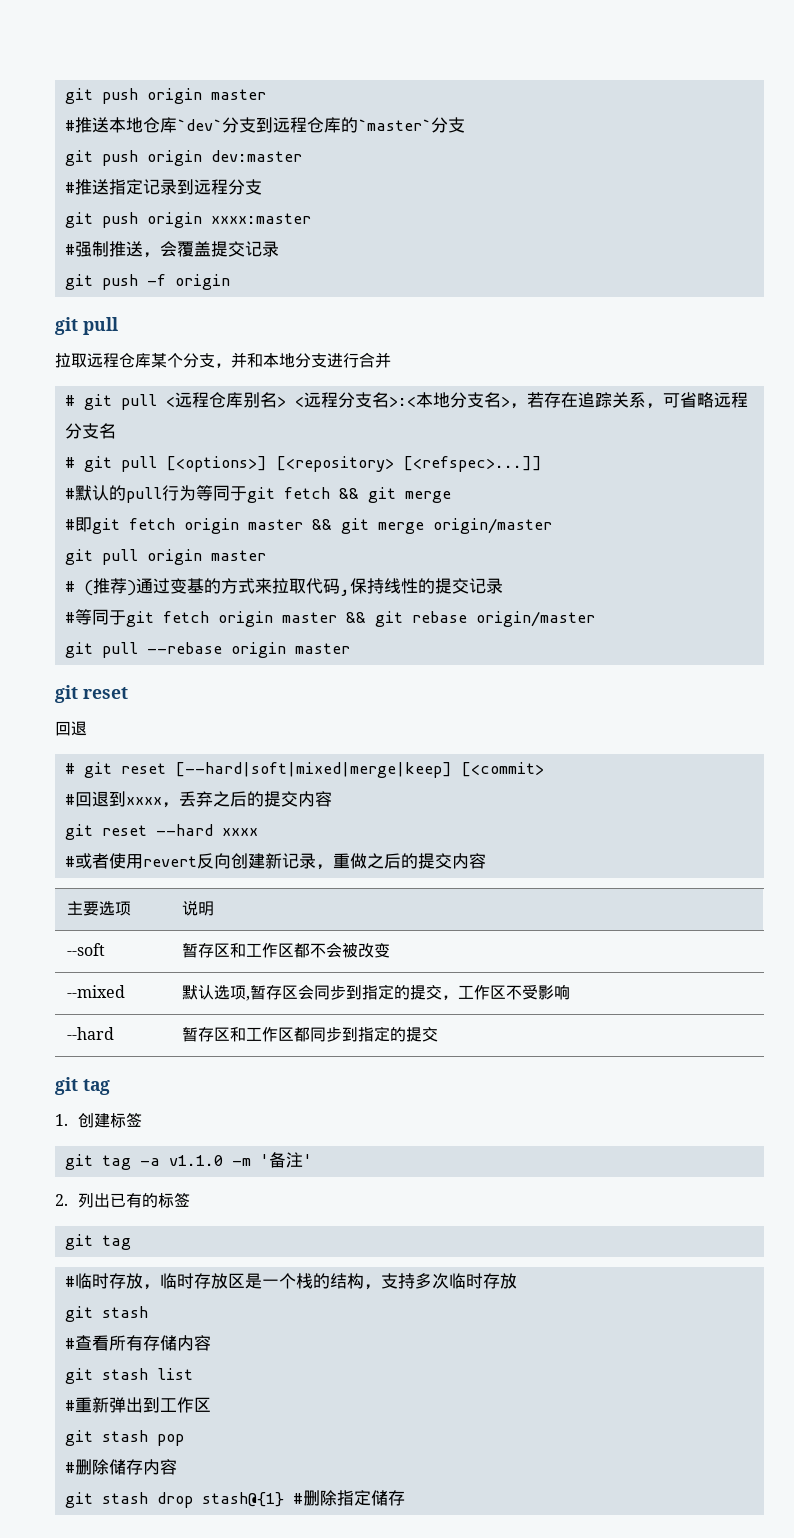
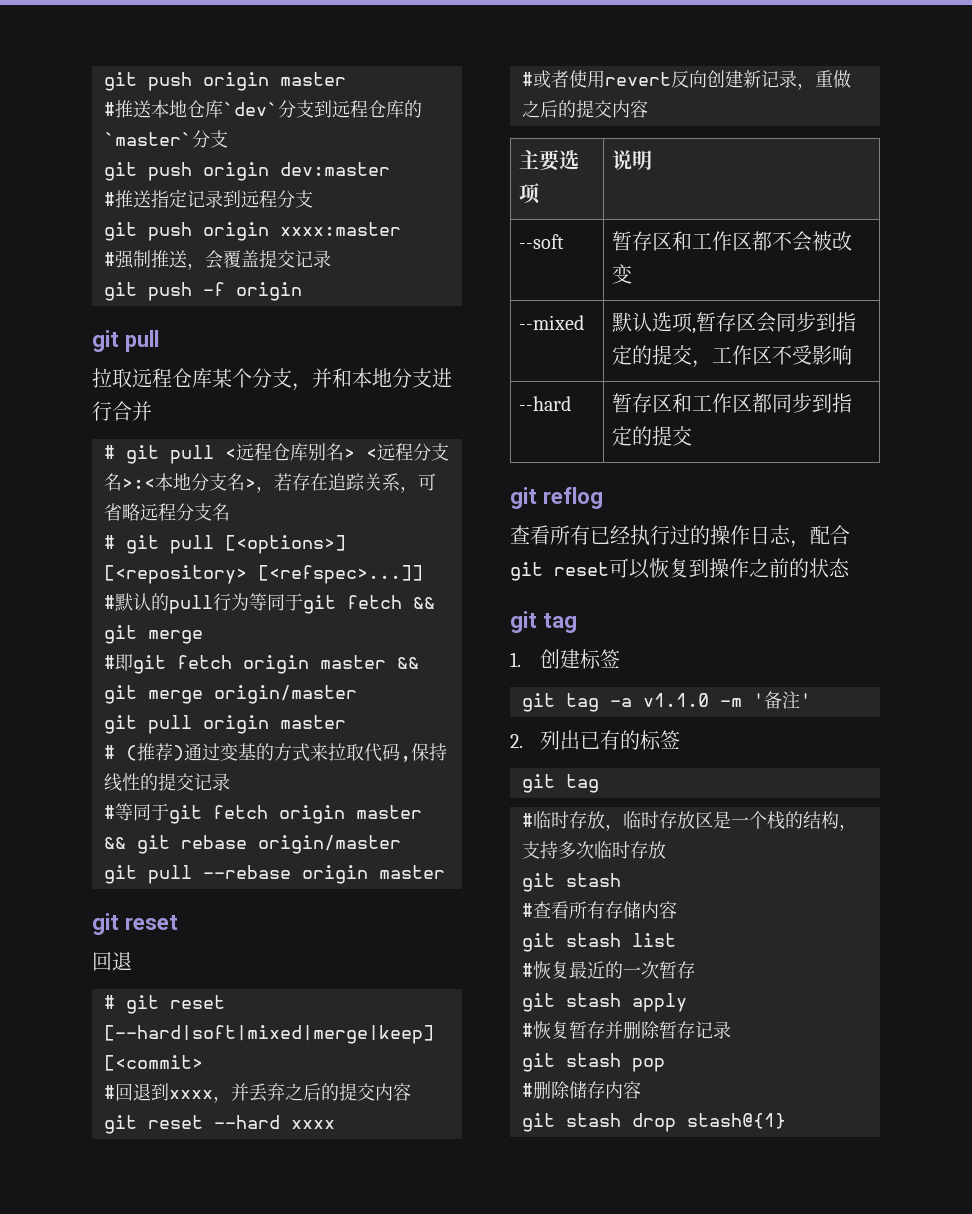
(179, 805) none -> [231,1083,249,1101] 并
(438, 1034) none -> [510,487,603,509] [510,525,850,548] [510,558,850,581] // git reflog // 查看所有已经执行过的操作日志，配合git reset可以恢复到操作之前的状态
[74,1397,211,1413] 重新弹出到工作区 -> [533,961,695,979] [522,993,687,1012] [522,1021,731,1039] 恢复最近的一次暂存 // git stash apply // #恢复暂存并删除暂存记录
[292,1490,405,1506] #删除指定储存 -> (786, 1121) none

